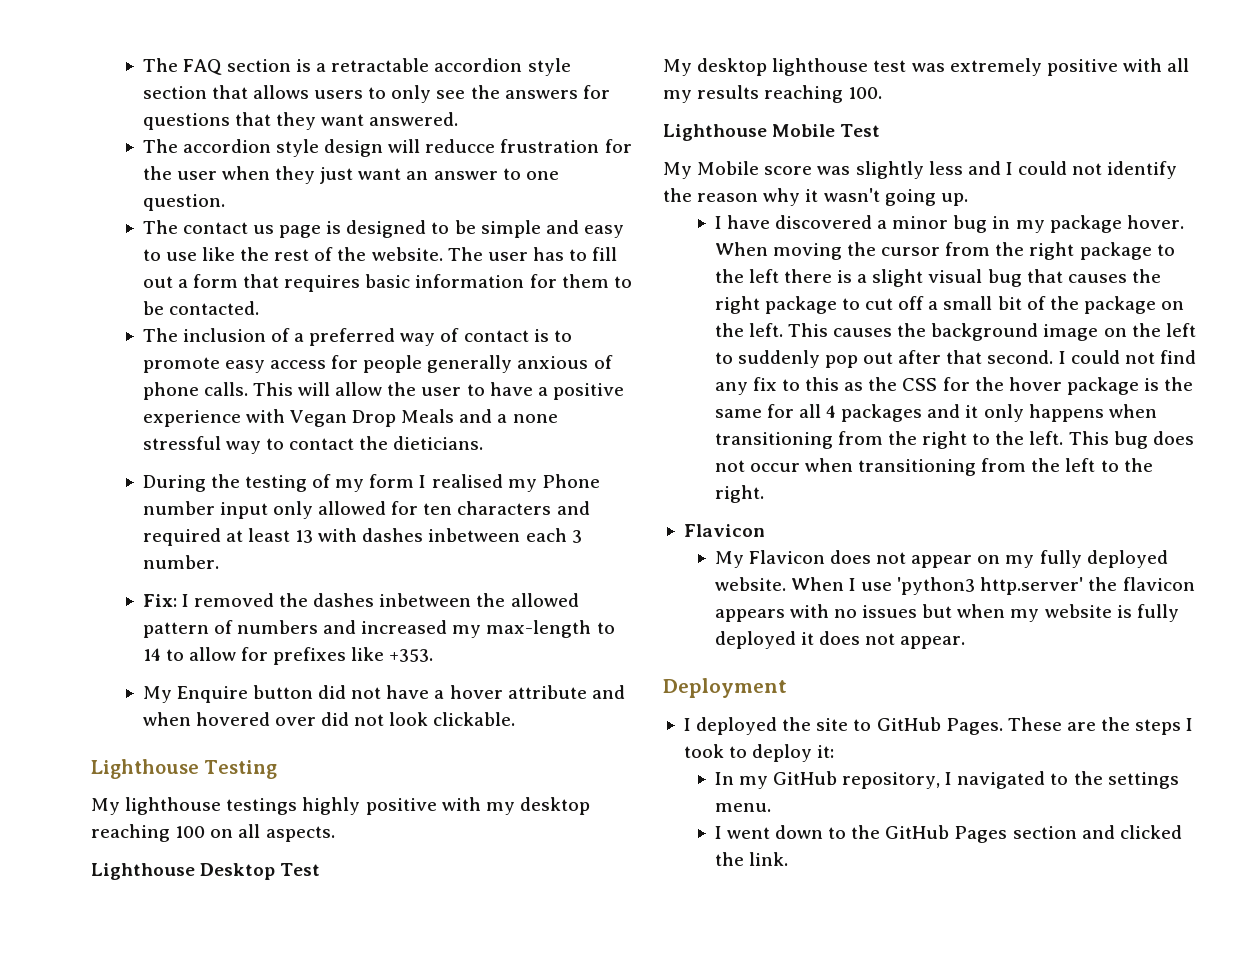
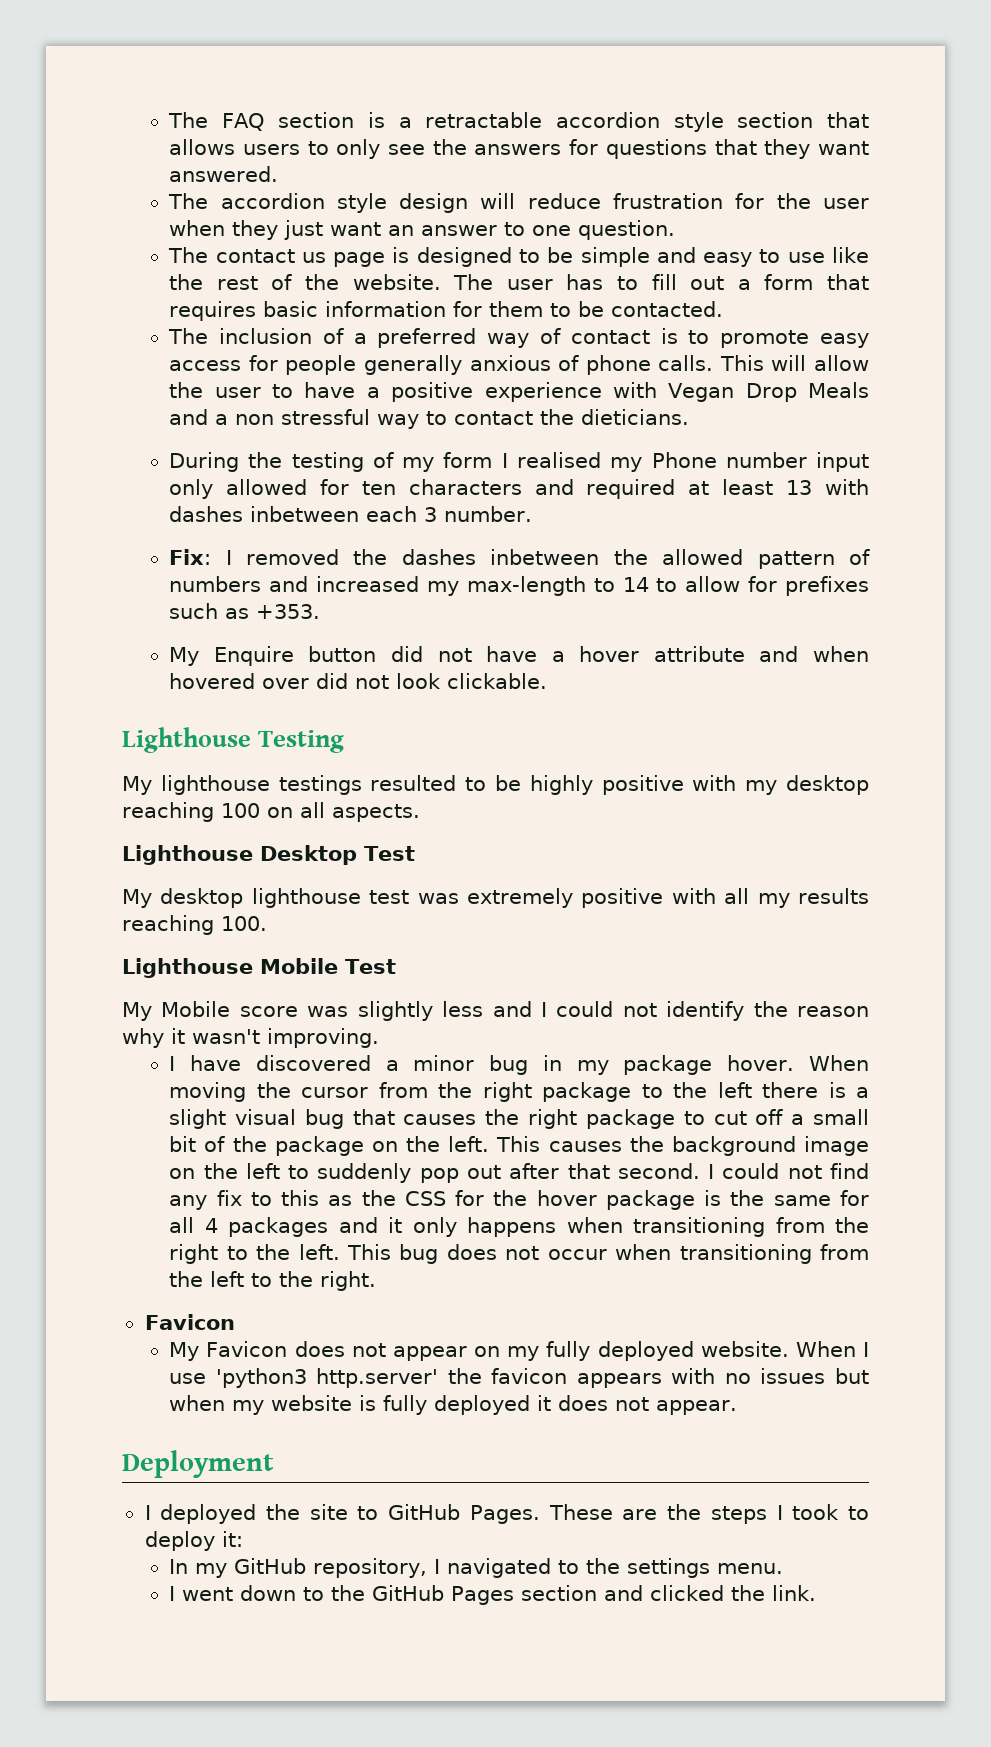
[425,139,496,153] reducce -> [527,193,601,209] reduce
[497,414,558,423] a none -> [215,414,275,425] a non
[351,647,385,661] like -> [169,603,250,619] such as
(298, 806) none -> [370,775,521,791] resulted to be
[884,189,968,206] going up. -> [267,1028,379,1048] improving.
[683,524,765,537] [714,550,825,568] Flavicon // My Flavicon -> [144,1314,235,1330] [169,1341,288,1361] Favicon // My Favicon
[1122,577,1195,591] flavicon -> [491,1368,568,1384] favicon

